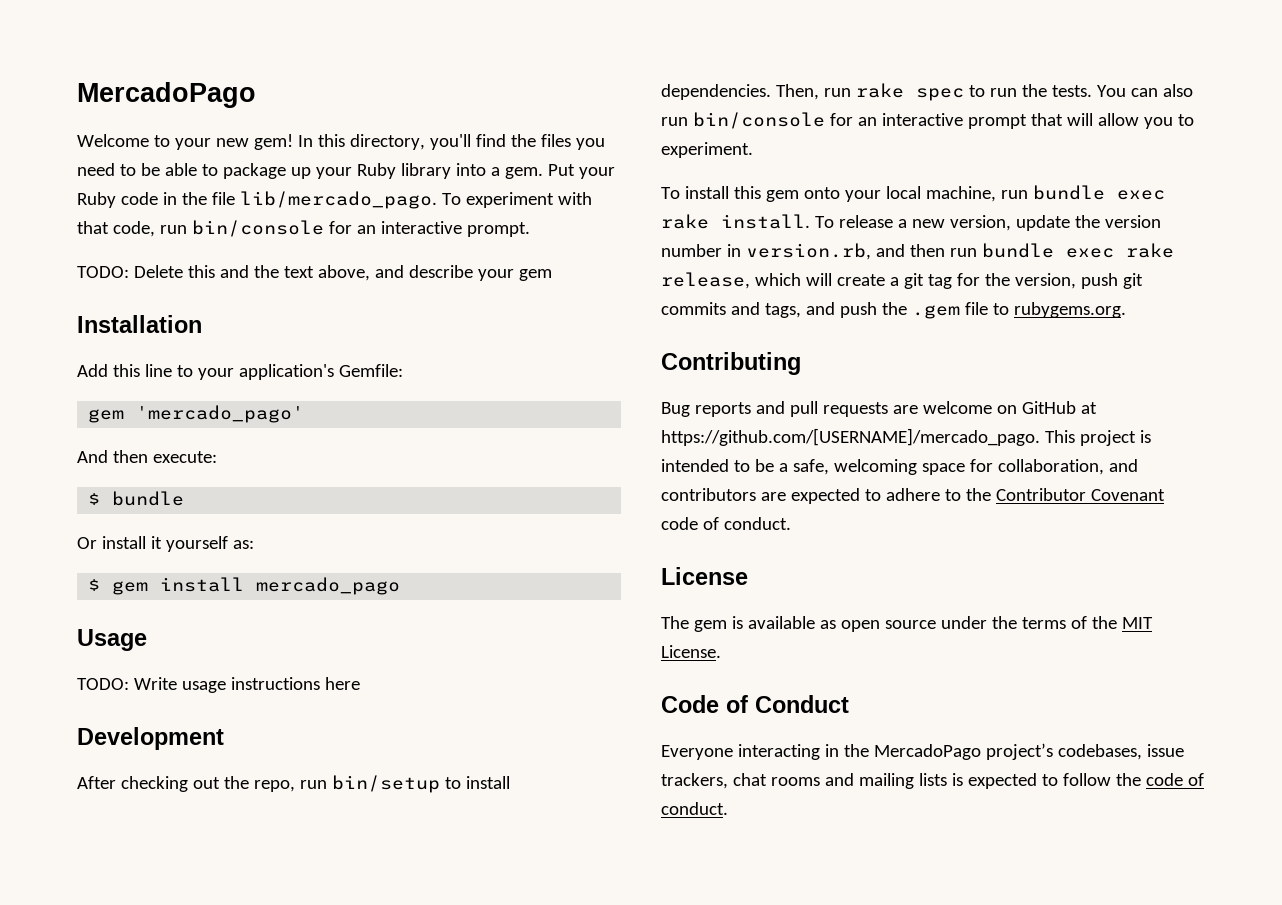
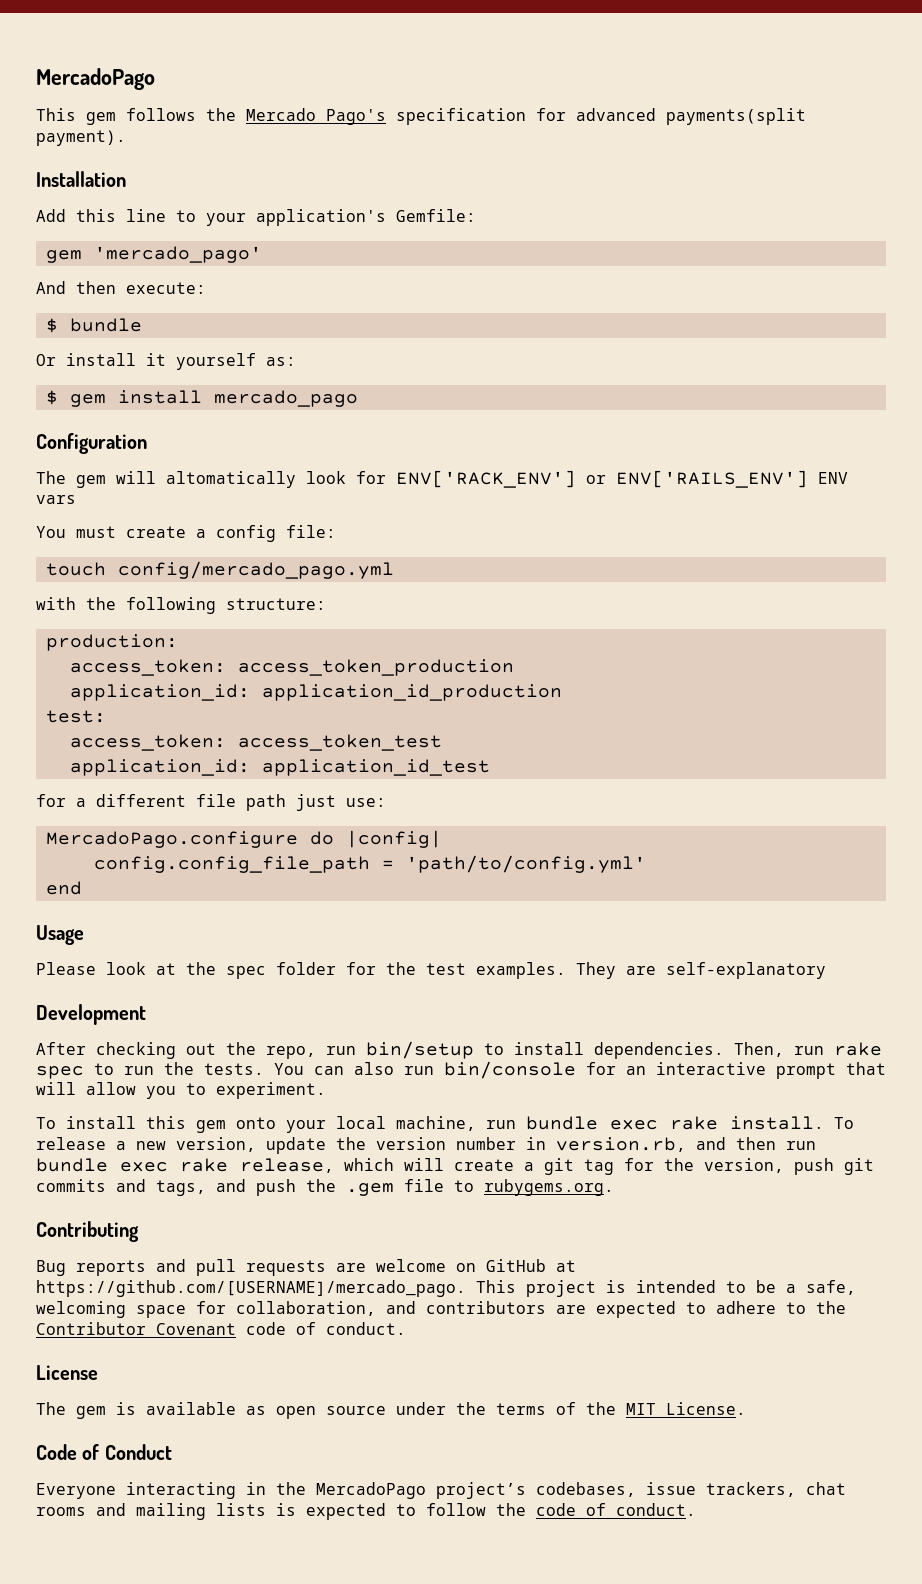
[77,134,605,150] [77,163,615,179] [77,191,592,209] [77,220,530,237] [77,265,552,281] Welcome to your new gem! In this directory, you'll find the files you need to be able to package up your Ruby library into a gem. Put your Ruby code in the file lib/mercado_pago. To experiment with that code, run bin/console for an interactive prompt. // TODO: Delete this and the text above, and describe your gem -> [36,108,806,125] [36,130,126,146] This gem follows the Mercado Pago's specification for advanced payments(split payment).
[77,629,147,651] [77,677,360,693] Usage // TODO: Write usage instructions here -> [36,433,147,454] [36,470,848,488] [36,495,76,504] [36,525,336,542] [45,561,394,579] [36,597,326,614] [45,634,178,651] [69,659,514,676] [69,684,562,701] [45,710,106,723] [69,734,442,751] [69,759,490,776] [36,794,386,811] [45,830,442,848] [93,855,646,873] [45,881,82,895] [36,925,84,945] [36,962,826,979] Configuration // The gem will altomatically look for ENV['RACK_ENV'] or ENV['RAILS_ENV'] ENV vars // You must create a config file: // touch config/mercado_pago.yml // with the following structure: // production: // access_token: access_token_production // application_id: application_id_production // test: // access_token: access_token_test // application_id: application_id_test // for a different file path just use: // MercadoPago.configure do |config| // config.config_file_path = 'path/to/config.yml' // end // Usage // Please look at the spec folder for the test examples. They are self-explanatory

